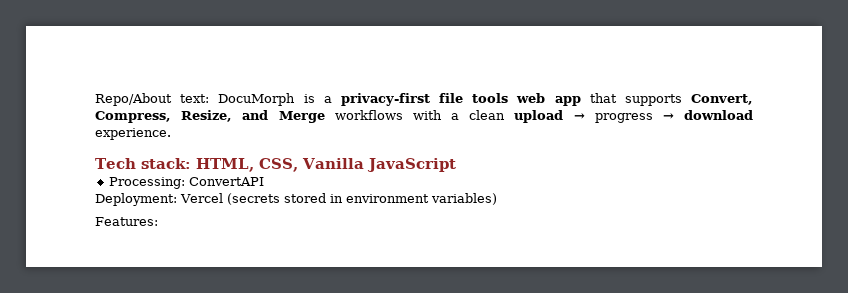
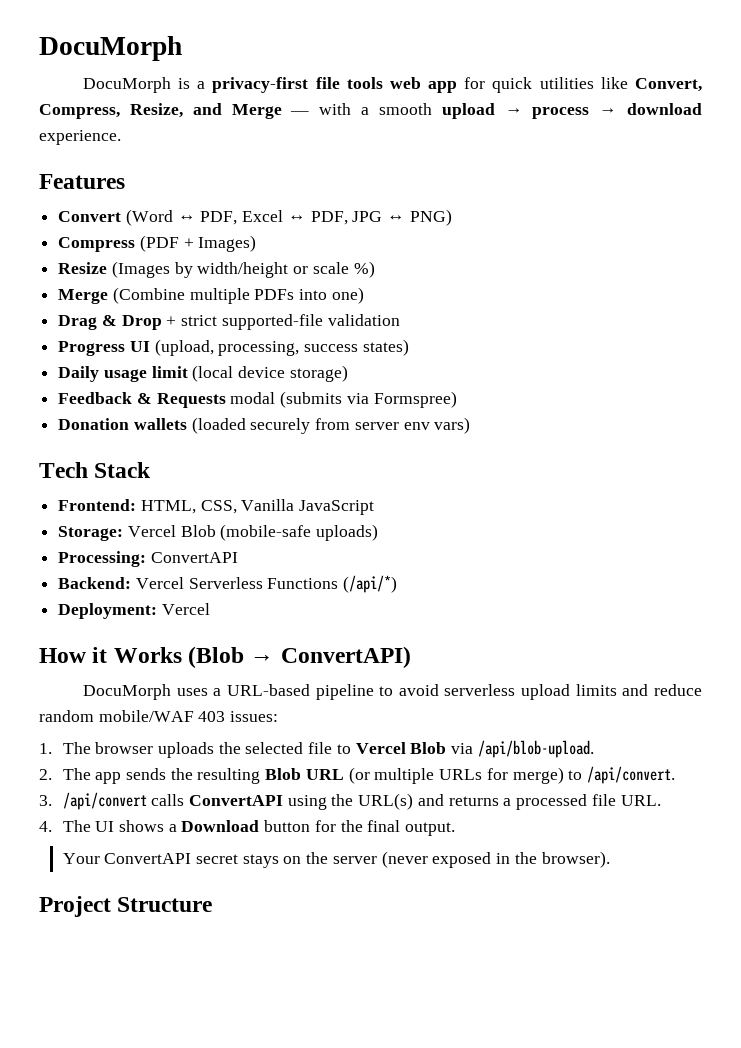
[95,93,210,106] Repo/About text: -> [39,36,182,61] DocuMorph //
[589,93,682,106] that supports -> [464,77,628,93] for quick utilities like
[334,110,403,120] workflows -> [290,111,310,115] —
[469,110,506,120] clean -> [378,103,432,115] smooth
[594,113,653,123] progress -> [532,107,590,119] process
(171, 134) none -> [39,174,125,189] [58,209,452,226] [58,235,257,252] [58,261,375,278] [58,287,364,304] [58,314,400,330] [58,339,409,356] [58,365,348,382] [58,391,457,408] [58,417,471,434] // Features // Convert (Word ↔ PDF, Excel ↔ PDF, JPG ↔ PNG) // Compress (PDF + Images) // Resize (Images by width/height or scale %) // Merge (Combine multiple PDFs into one) // Drag & Drop + strict supported-file validation // Progress UI (upload, processing, success states) // Daily usage limit (local device storage) // Feedback & Requests modal (submits via Formspree) // Donation wallets (loaded securely from server env vars)
[140,158,191,169] stack: -> [94,462,152,478] [58,499,137,511] Stack // Frontend:
[109,177,265,189] [95,193,497,206] [95,217,158,226] Processing: ConvertAPI // Deployment: Vercel (secrets stored in environment variables) // Features: -> [58,524,379,541] [58,551,238,567] [58,575,398,593] [58,603,210,619] [39,646,411,668] [82,684,703,700] [39,710,279,722] [39,740,594,758] [39,766,675,784] [39,792,661,810] [39,820,456,836] [62,851,610,868] [39,896,213,917] Storage: Vercel Blob (mobile-safe uploads) // Processing: ConvertAPI // Backend: Vercel Serverless Functions (/api/*) // Deployment: Vercel // How it Works (Blob → ConvertAPI) // DocuMorph uses a URL-based pipeline to avoid serverless upload limits and reduce random mobile/WAF 403 issues: // 1. The browser uploads the selected file to Vercel Blob via /api/blob-upload. // 2. The app sends the resulting Blob URL (or multiple URLs for merge) to /api/convert. // 3. /api/convert calls ConvertAPI using the URL(s) and returns a processed file URL. // 4. The UI shows a Download button for the final output. // Your ConvertAPI secret stays on the server (never exposed in the browser). // Project Structure

